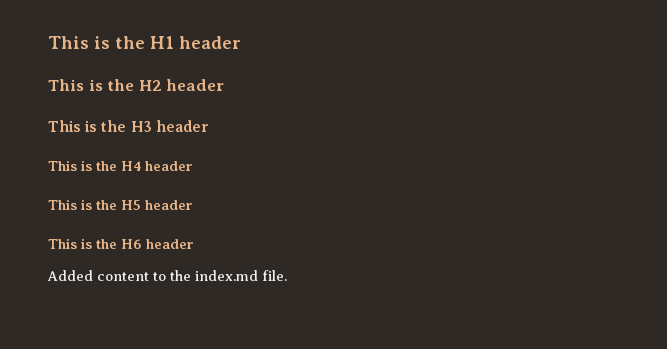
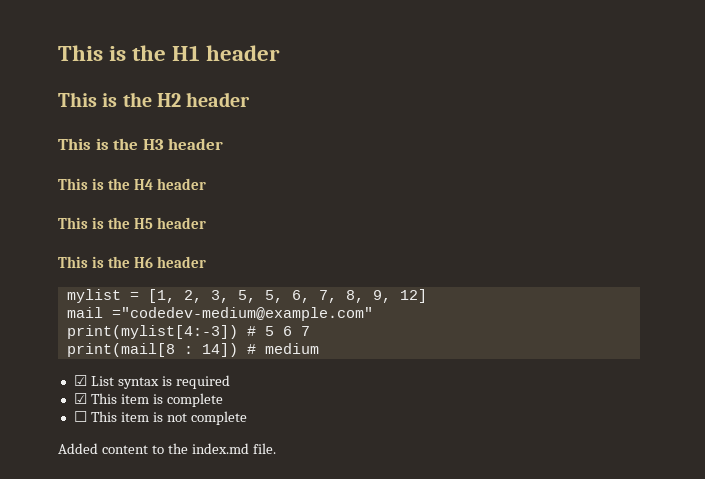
(194, 244) none -> [66,289,427,303] [66,307,373,321] [66,325,310,339] [66,343,319,357] [73,375,230,389] [73,393,223,407] [73,411,247,425] // mylist = [1, 2, 3, 5, 5, 6, 7, 8, 9, 12] // mail ="codedev-medium@example.com" // print(mylist[4:-3]) # 5 6 7 // print(mail[8 : 14]) # medium // ☑ List syntax is required // ☑ This item is complete // ☐ This item is not complete

